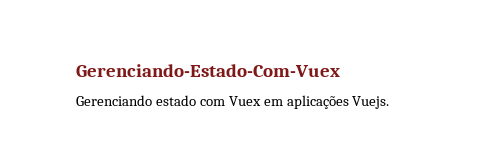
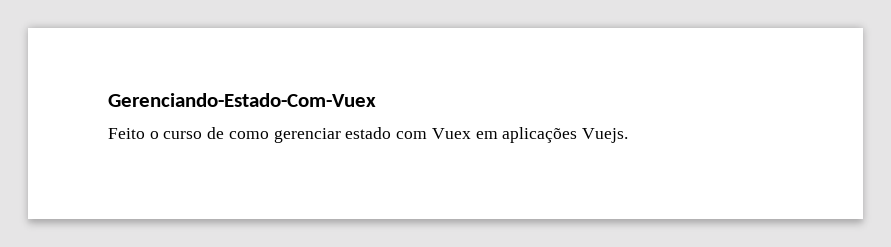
[76,95,152,106] Gerenciando -> [108,127,341,143] Feito o curso de como gerenciar

